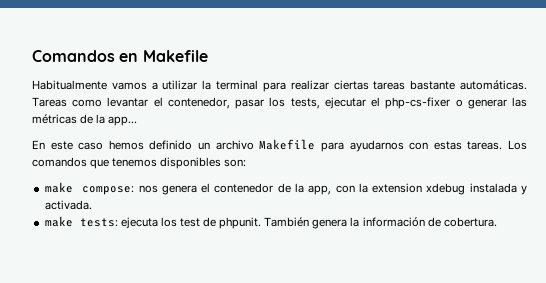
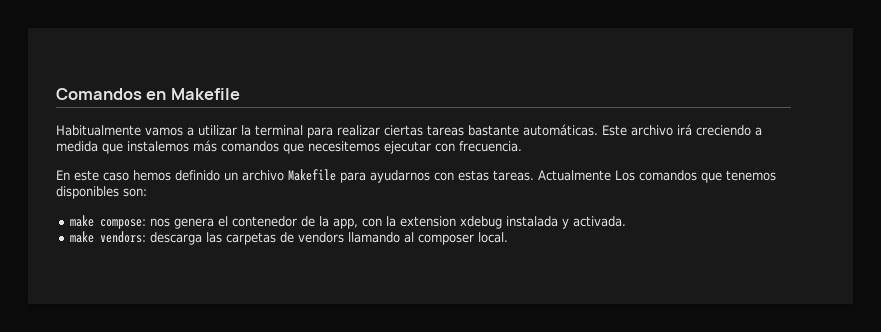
[32,97,527,109] [32,114,138,126] Tareas como levantar el contenedor, pasar los tests, ejecutar el php-cs-fixer o generar las métricas de la app... -> [602,124,762,136] [56,140,522,154] Este archivo irá creciendo a medida que instalemos más comandos que necesitemos ejecutar con frecuencia.
(503, 145) none -> [538,170,611,181] Actualmente
[79,217,497,229] tests: ejecuta los test de phpunit. También genera la información de cobertura. -> [100,231,509,245] vendors: descarga las carpetas de vendors llamando al composer local.

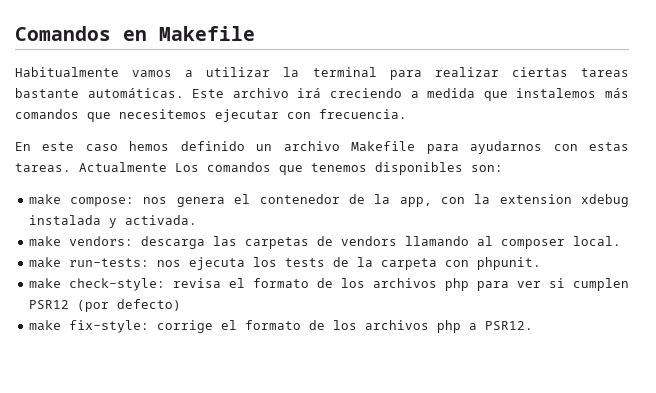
(509, 237) none -> [28,257,541,270] [28,278,629,291] [28,299,181,312] [28,320,533,333] // make run-tests: nos ejecuta los tests de la carpeta con phpunit. // make check-style: revisa el formato de los archivos php para ver si cumplen PSR12 (por defecto) // make fix-style: corrige el formato de los archivos php a PSR12.

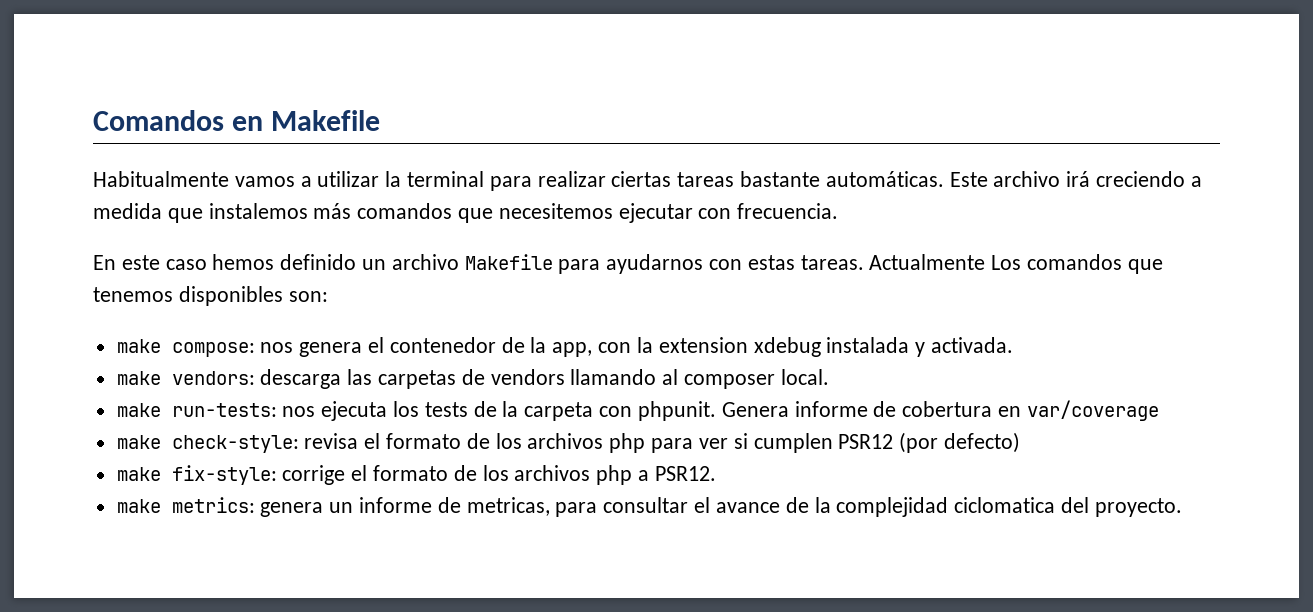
(541, 263) none -> [721,400,1159,421] Genera informe de cobertura en var/coverage
(533, 325) none -> [116,497,1182,517] // make metrics: genera un informe de metricas, para consultar el avance de la complejidad ciclomatica del proyecto.

